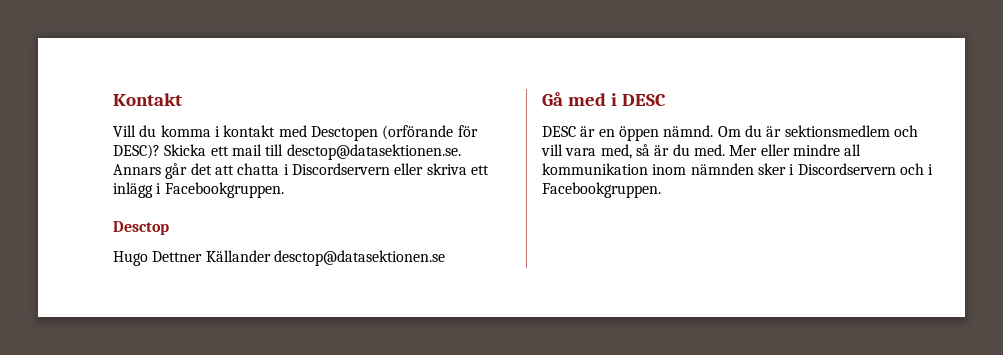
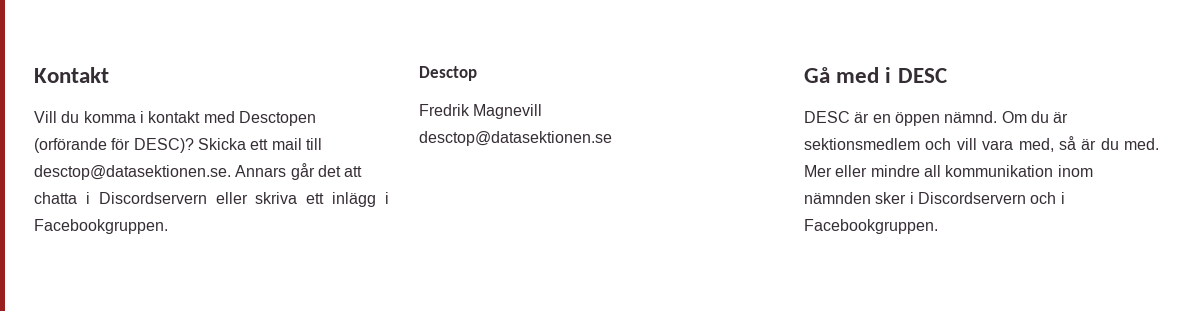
[113,250,271,266] Hugo Dettner Källander -> [419,104,543,119] Fredrik Magnevill //

